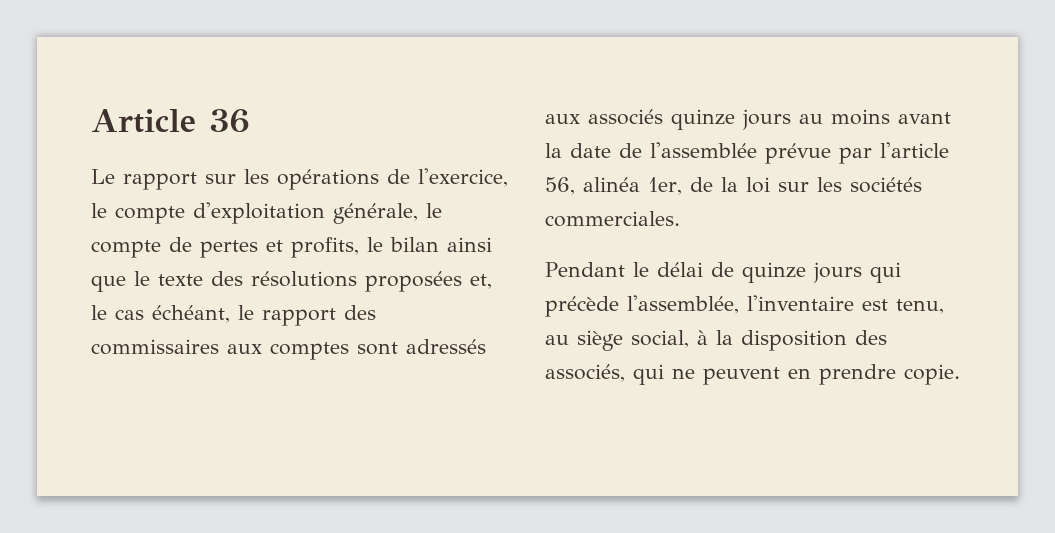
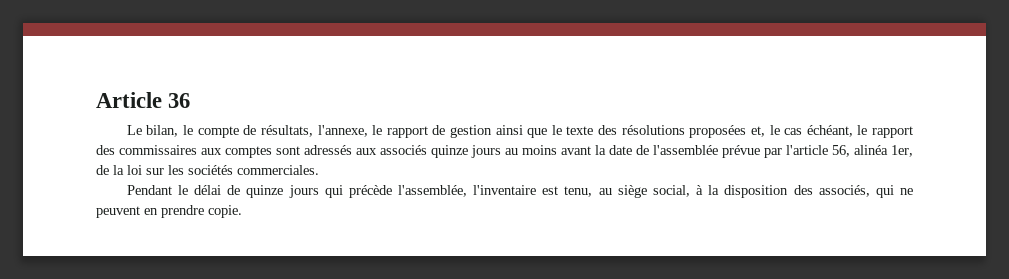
[123,168,508,190] [91,202,442,224] [91,237,439,258] rapport sur les opérations de l'exercice, le compte d'exploitation générale, le compte de pertes et profits, le bilan -> [146,125,492,138] bilan, le compte de résultats, l'annexe, le rapport de gestion

